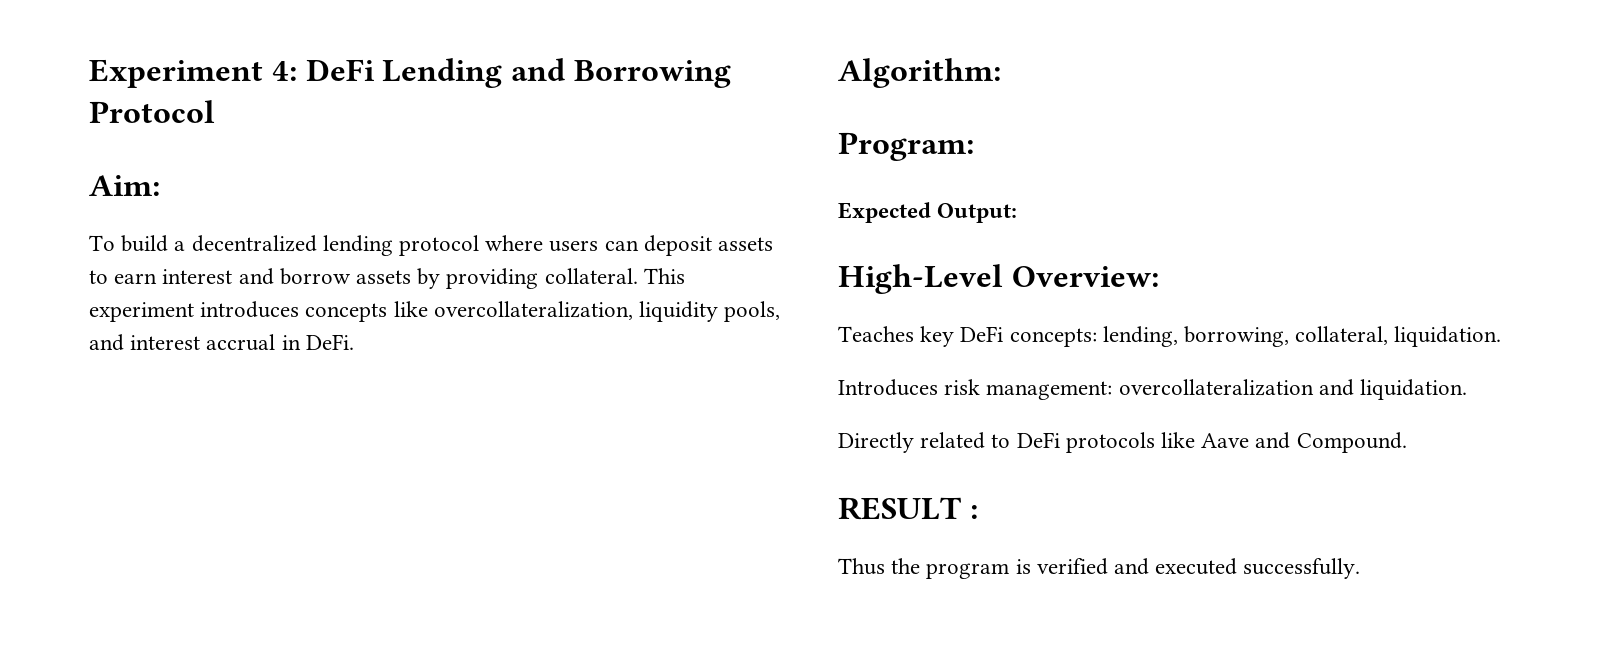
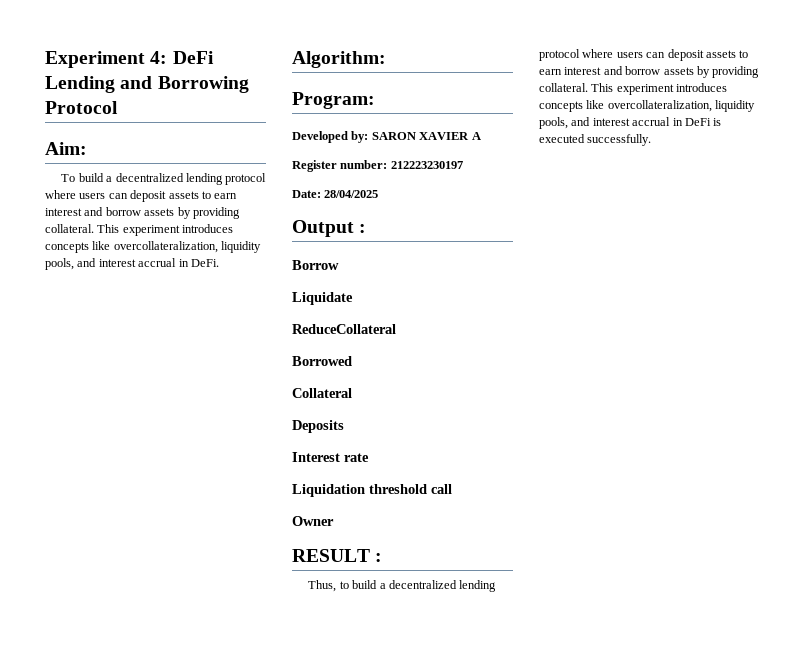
[838,202,1018,223] [838,264,1159,294] [838,326,1502,347] [838,379,1468,400] [838,432,1407,453] [838,497,978,520] [838,558,1150,579] Expected Output: // High-Level Overview: // Teaches key DeFi concepts: lending, borrowing, collateral, liquidation. // Introduces risk management: overcollateralization and liquidation. // Directly related to DeFi protocols like Aave and Compound. // RESULT : // Thus the program is verified and -> [292,131,481,143] [292,160,463,172] [292,190,379,198] [292,220,367,237] [292,260,339,270] [292,292,353,305] [292,324,396,334] [292,356,352,366] [292,388,352,398] [292,420,344,433] [292,452,369,462] [292,484,452,497] [292,516,334,526] [292,549,383,562] [308,580,497,592] [539,49,749,61] [539,66,760,78] [539,83,728,95] [539,100,756,112] [539,117,722,129] Developed by: SARON XAVIER A // Register number: 212223230197 // Date: 28/04/2025 // Output : // Borrow // Liquidate // ReduceCollateral // Borrowed // Collateral // Deposits // Interest rate // Liquidation threshold call // Owner // RESULT : // Thus, to build a decentralized lending protocol where users can deposit assets to earn interest and borrow assets by providing collateral. This experiment introduces concepts like overcollateralization, liquidity pools, and interest accrual in DeFi is

